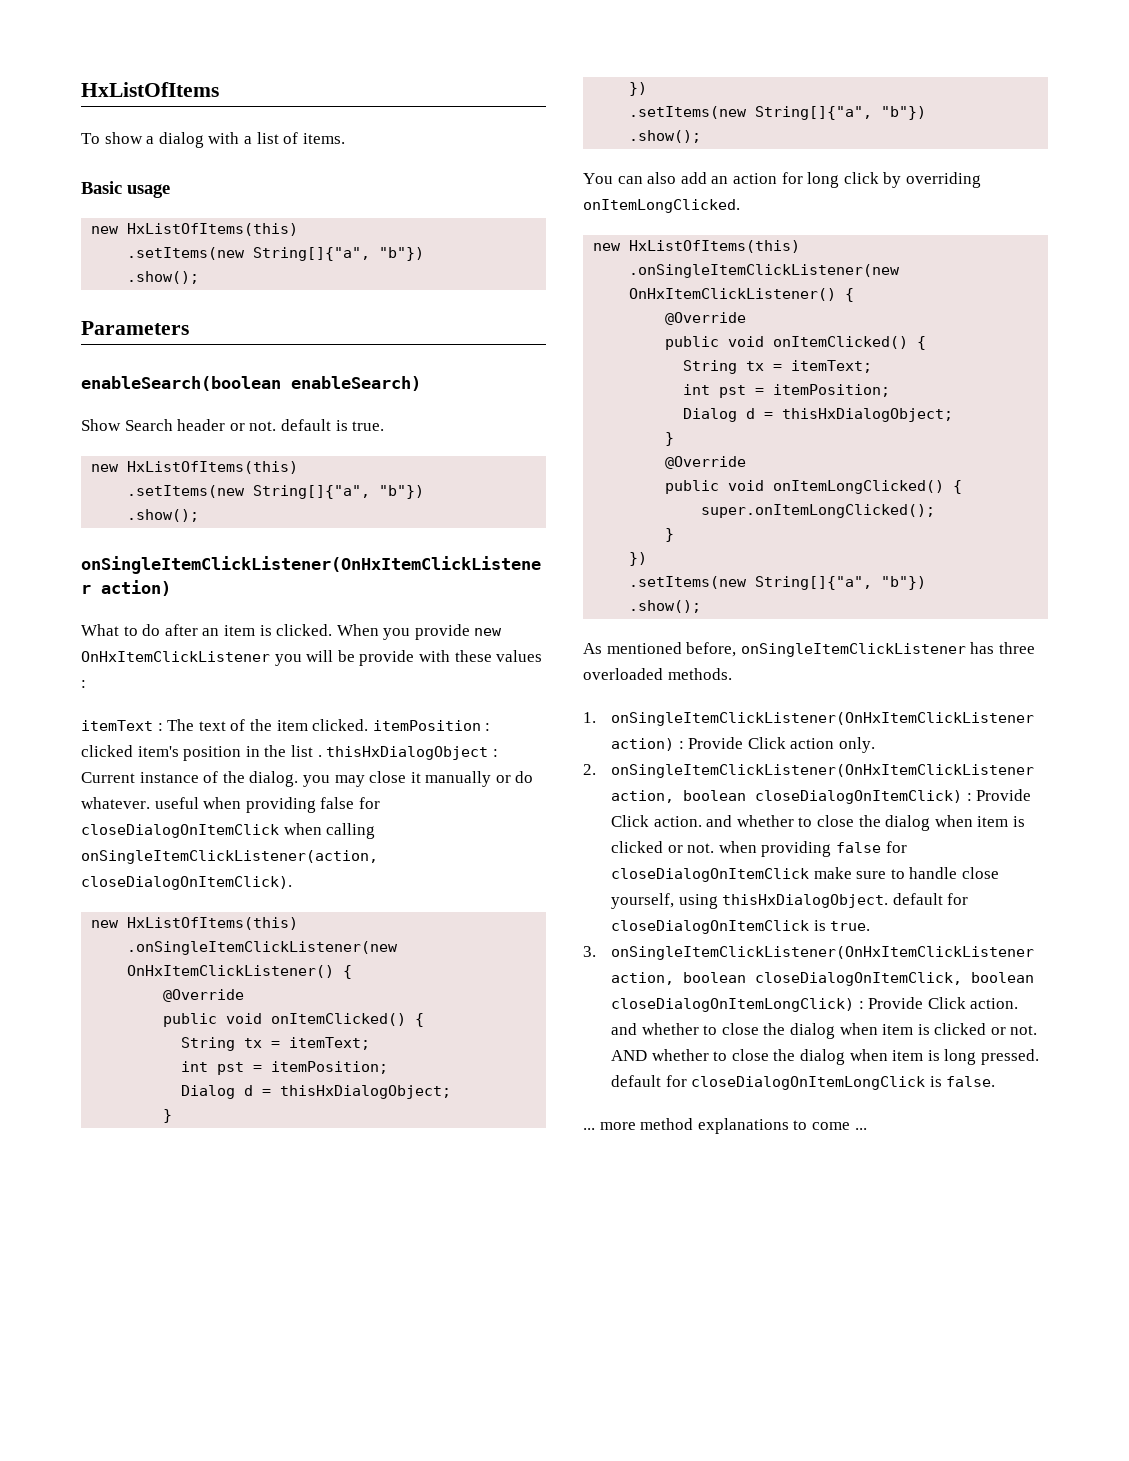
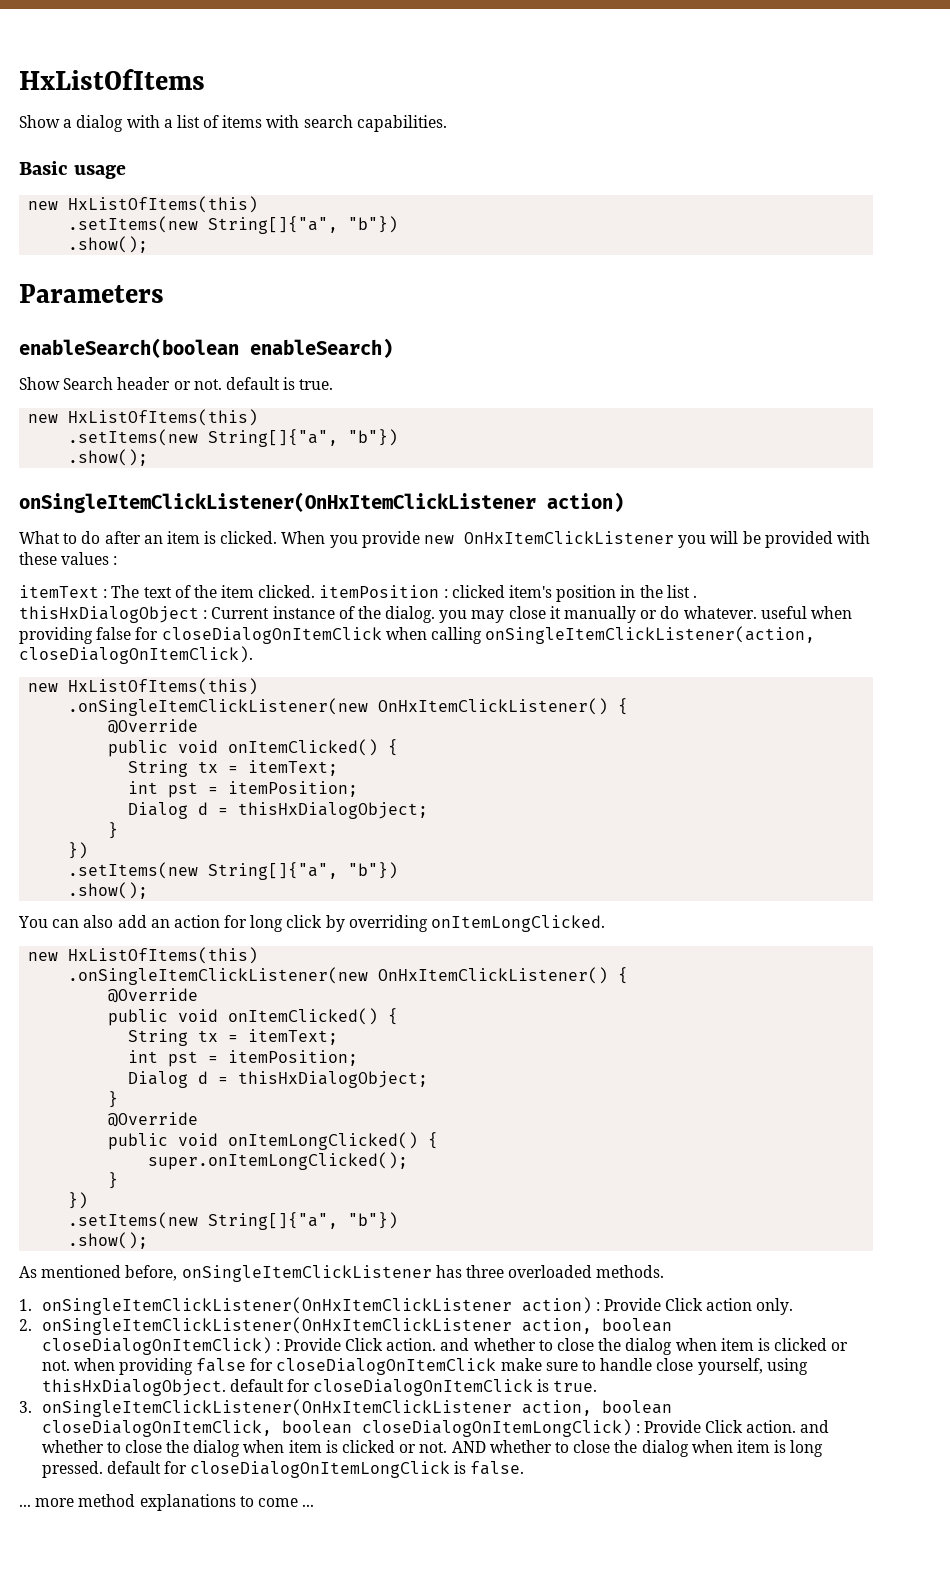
[81,132,143,144] To show -> [19,115,60,128] Show
[302,133,345,144] items. -> [222,115,447,132] items with search capabilities.
[359,650,415,666] provide -> [764,531,833,548] provided

